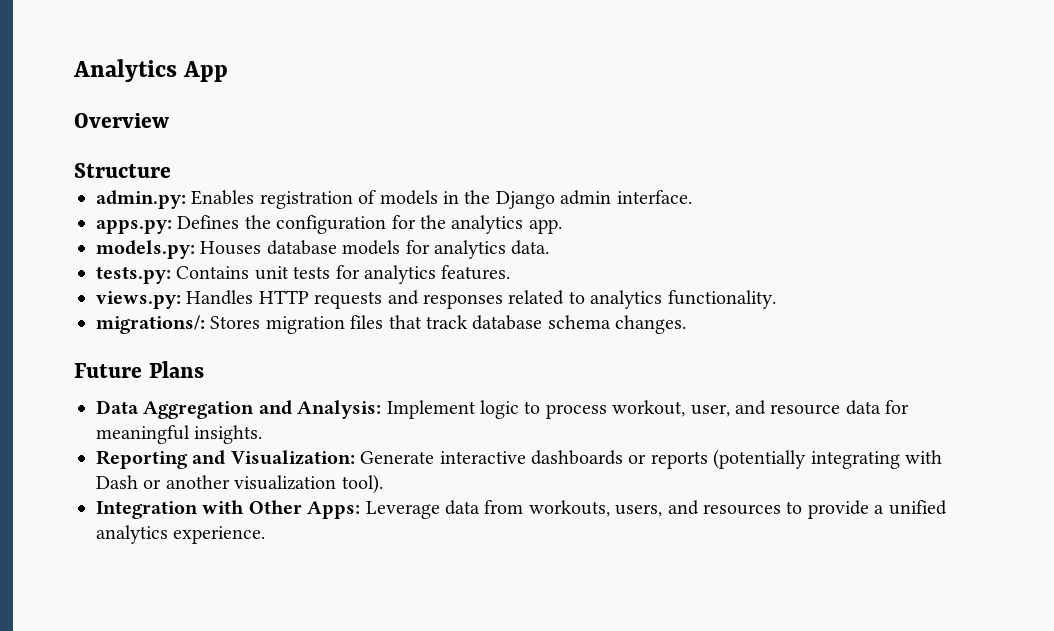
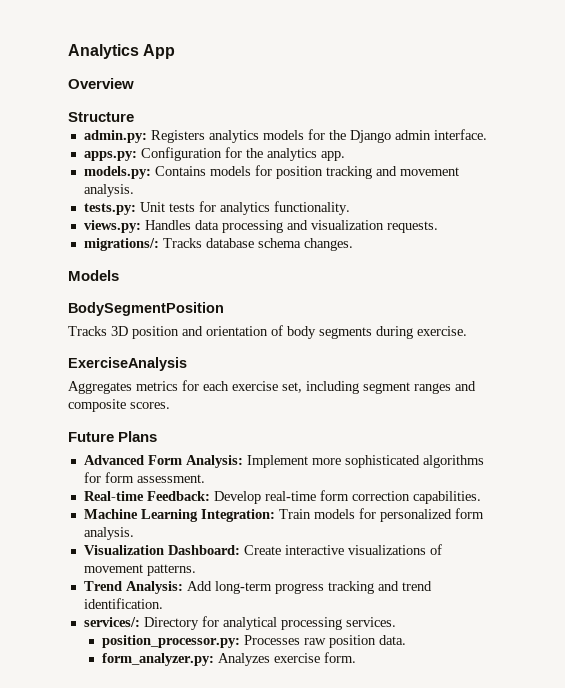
[191,190,459,209] Enables registration of models in -> [150,129,325,143] Registers analytics models for
[177,215,387,234] Defines the configuration -> [140,147,222,161] Configuration
[200,240,550,259] Houses database models for analytics data. -> [154,165,459,179] [83,184,134,197] Contains models for position tracking and movement analysis.
[176,266,289,280] Contains unit -> [139,202,165,212] Unit
[441,265,511,280] features. -> [273,201,350,215] functionality.
[258,290,776,309] [96,315,687,334] [74,361,204,378] [96,400,910,419] [96,425,263,444] [96,449,942,469] [96,474,383,494] [96,500,947,519] [96,525,266,544] HTTP requests and responses related to analytics functionality. // migrations/: Stores migration files that track database schema changes. // Future Plans // Data Aggregation and Analysis: Implement logic to process workout, user, and resource data for meaningful insights. // Reporting and Visualization: Generate interactive dashboards or reports (potentially integrating with Dash or another visualization tool). // Integration with Other Apps: Leverage data from workouts, users, and resources to provide a unified analytics experience. -> [194,220,438,233] [83,238,353,251] [68,270,119,281] [68,302,224,316] [68,325,467,339] [68,357,187,371] [68,380,476,394] [68,399,170,412] [68,431,158,442] [83,455,484,468] [83,472,205,483] [83,490,481,504] [83,508,484,522] [83,527,134,540] [83,544,442,555] [83,564,196,576] [83,581,432,594] [83,598,163,609] [83,616,396,630] [101,635,406,648] [101,652,356,666] data processing and visualization requests. // migrations/: Tracks database schema changes. // Models // BodySegmentPosition // Tracks 3D position and orientation of body segments during exercise. // ExerciseAnalysis // Aggregates metrics for each exercise set, including segment ranges and composite scores. // Future Plans // Advanced Form Analysis: Implement more sophisticated algorithms for form assessment. // Real-time Feedback: Develop real-time form correction capabilities. // Machine Learning Integration: Train models for personalized form analysis. // Visualization Dashboard: Create interactive visualizations of movement patterns. // Trend Analysis: Add long-term progress tracking and trend identification. // services/: Directory for analytical processing services. // position_processor.py: Processes raw position data. // form_analyzer.py: Analyzes exercise form.

